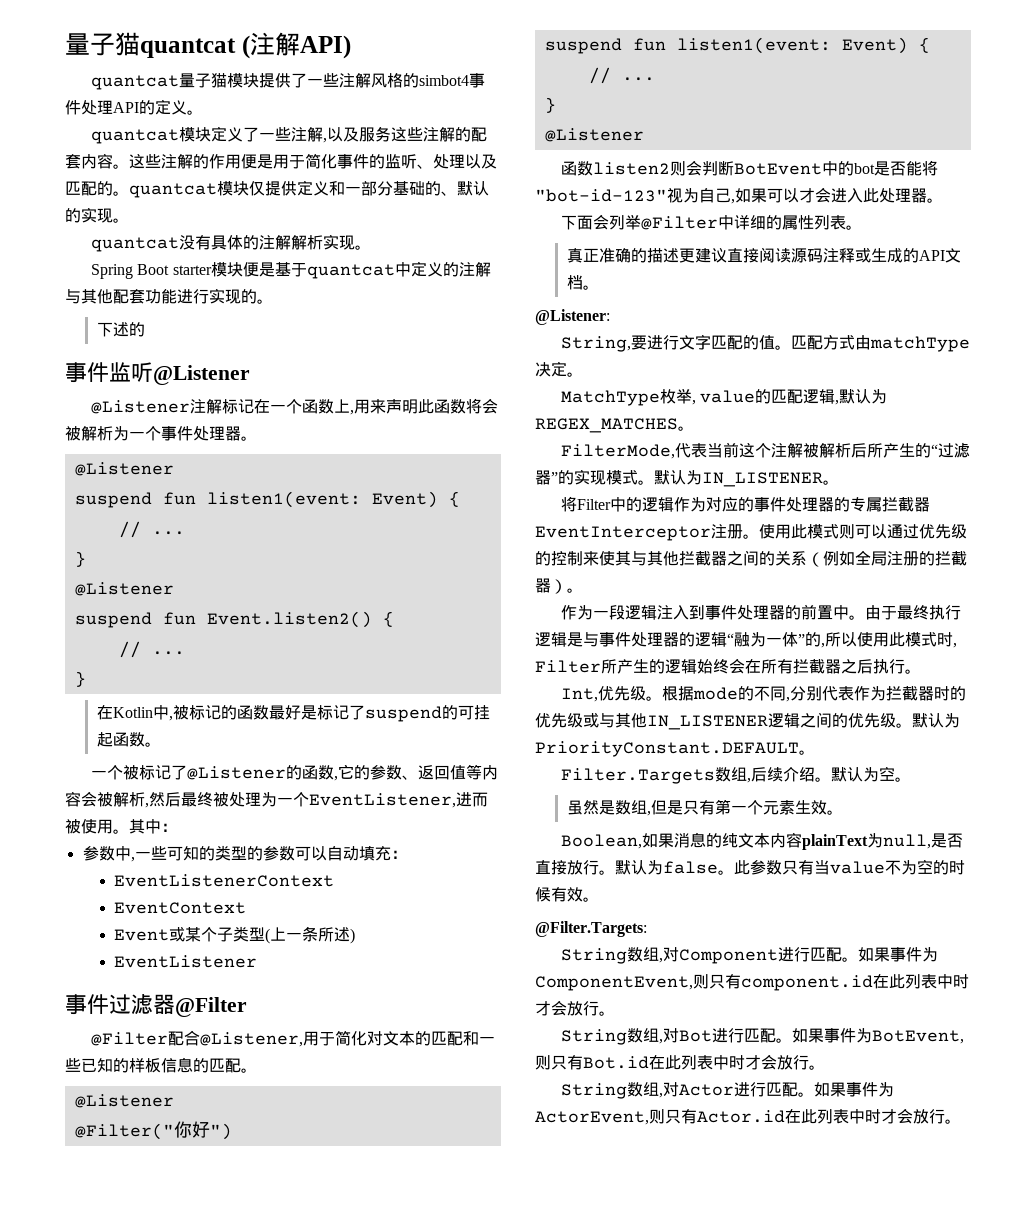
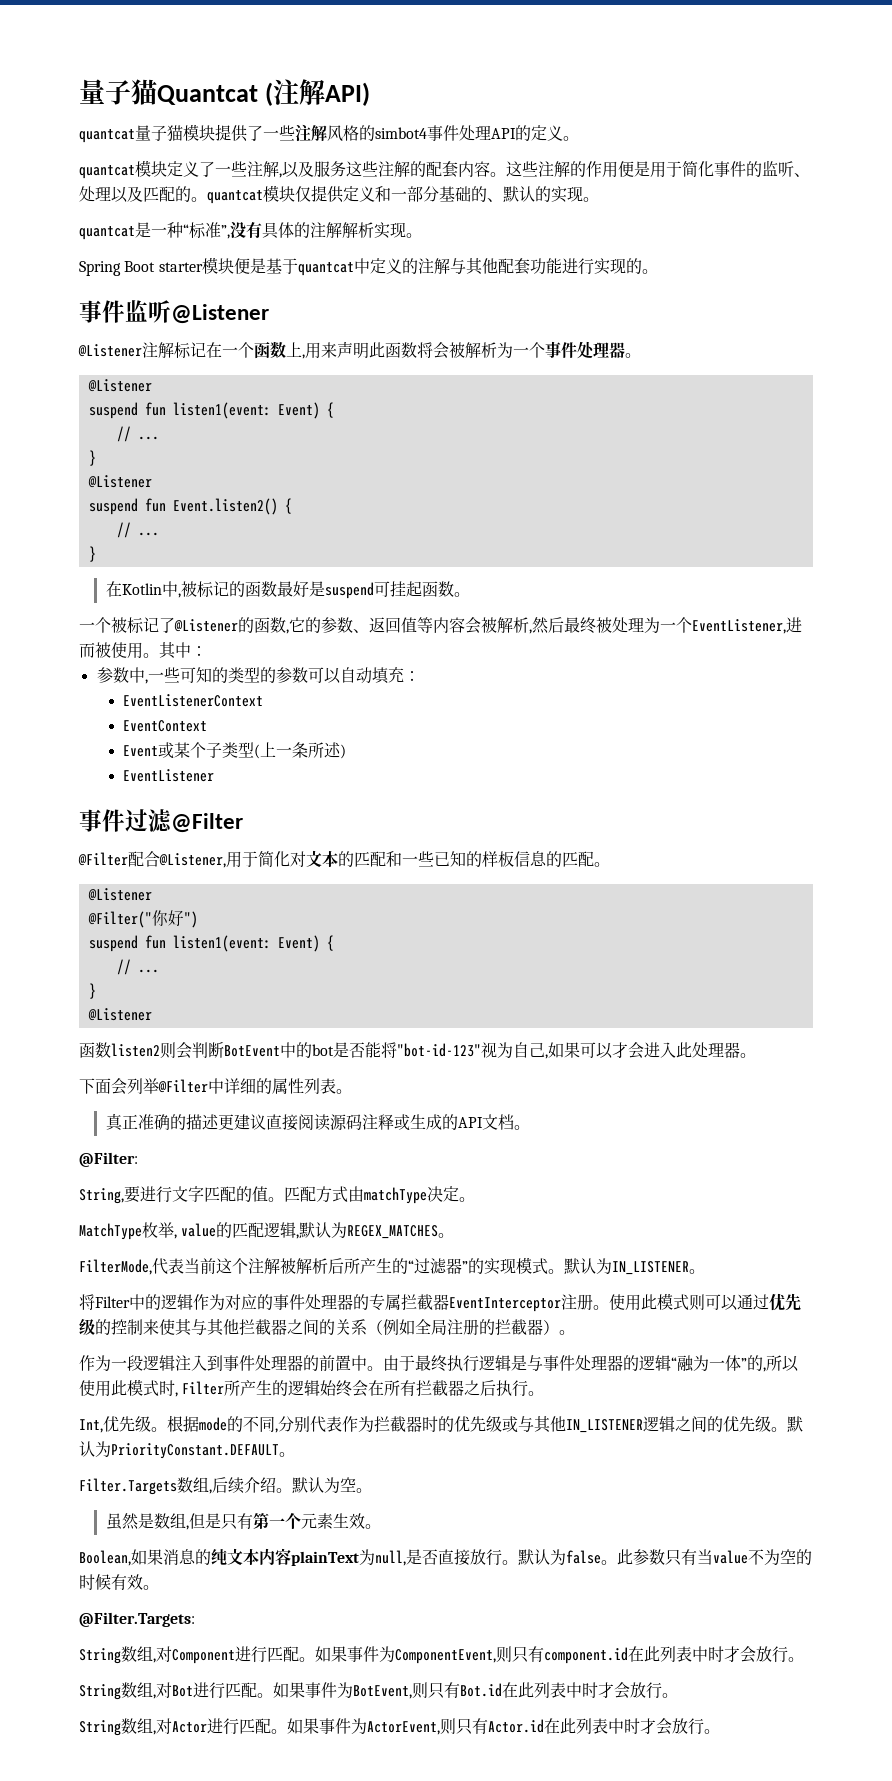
[65,32,236,58] 量子猫quantcat -> [79,79,258,105] 量子猫Quantcat
(180, 244) none -> [135,222,230,239] 是一种“标准”,
[96,322,145,337] // 下述的 -> (658, 271) none
[316,705,458,722] 标记了suspend的 -> [324,582,374,599] suspend
[153,994,175,1014] 器 -> (172, 821) none
[535,309,610,325] @Listener: -> [79,1152,138,1167] @Filter:

